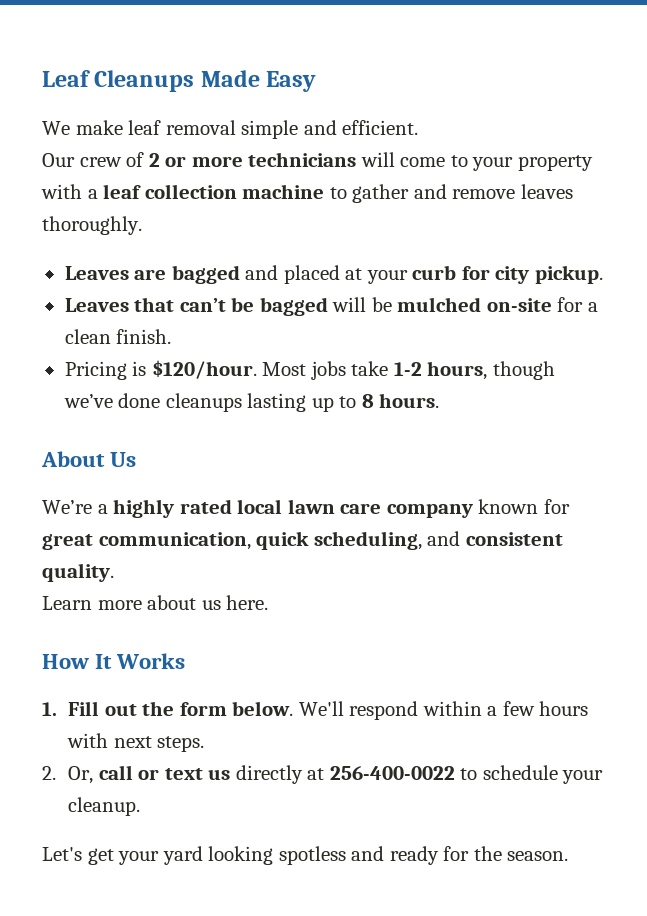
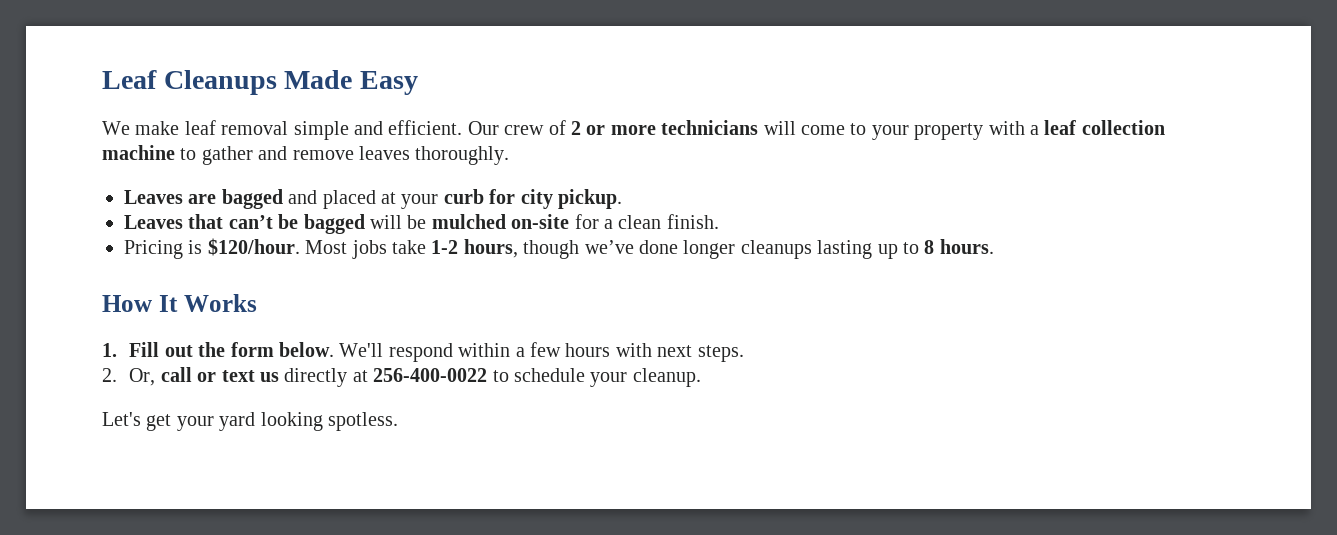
(419, 127) // -> (463, 127) none
(161, 400) none -> [683,240,736,259] longer
[41,451,137,467] [42,499,570,518] [42,531,563,550] [42,563,114,582] [42,595,269,610] // About Us // We’re a highly rated local lawn care company known for great communication, quick scheduling, and consistent quality. // Learn more about us here. -> (994, 246) none
[278,846,569,865] spotless and ready for the season. -> [328,412,398,431] spotless.

